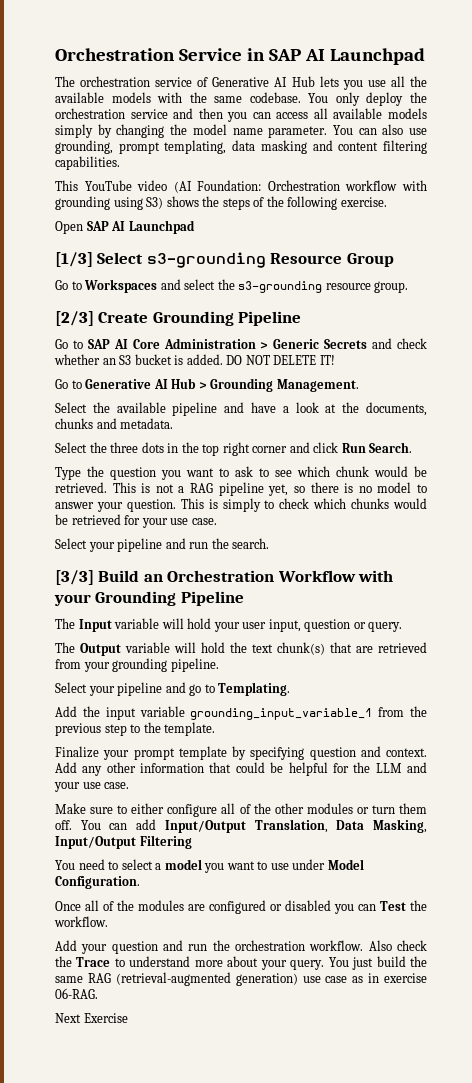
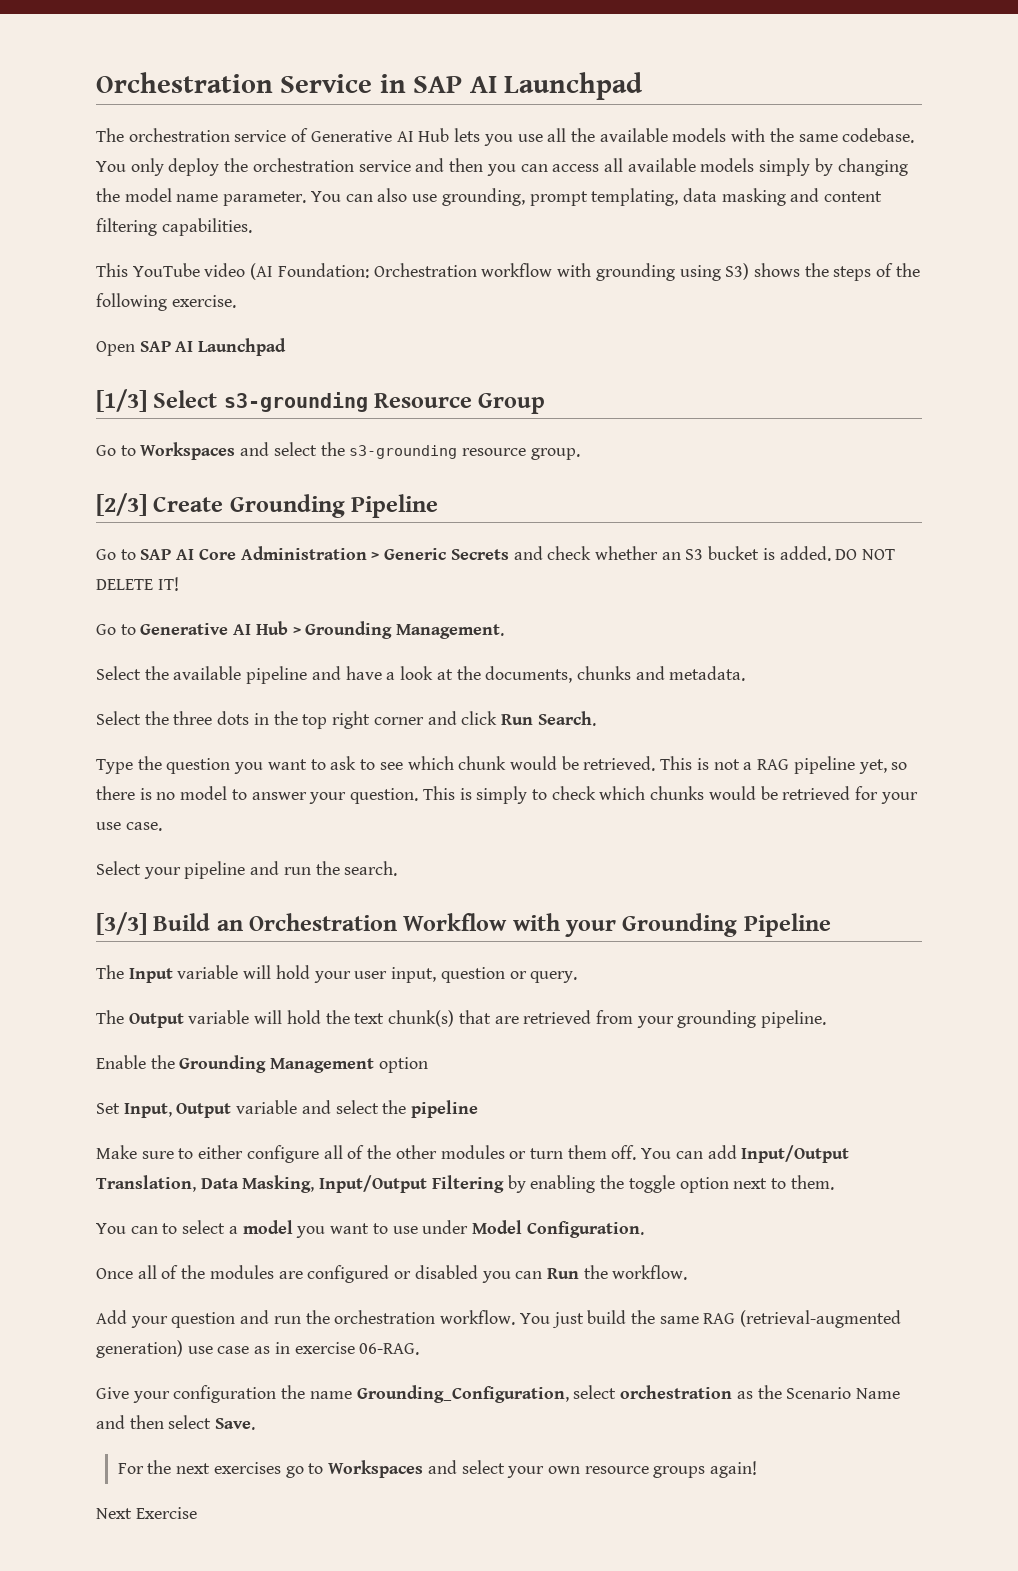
[55,682,291,696] [55,706,427,720] [55,722,216,736] [55,746,427,760] [55,762,428,776] [54,782,130,792] Select your pipeline and go to Templating. // Add the input variable grounding_input_variable_1 from the previous step to the template. // Finalize your prompt template by specifying question and context. Add any other information that could be helpful for the LLM and your use case. -> [96,1055,428,1073] [96,1100,479,1118] Enable the Grounding Management option // Set Input, Output variable and select the pipeline
[55,859,105,870] // You need -> [507,1175,834,1193] [96,1223,158,1234] by enabling the toggle option next to them. // You can
[380,901,406,911] Test -> [546,1268,579,1279] Run
[368,940,427,951] [55,956,325,970] Also check the Trace to understand more about your query. -> (516, 1317) none
(98, 993) none -> [96,1385,900,1403] [96,1415,256,1430] [117,1460,758,1478] // Give your configuration the name Grounding_Configuration, select orchestration as the Scenario Name and then select Save. // For the next exercises go to Workspaces and select your own resource groups again!

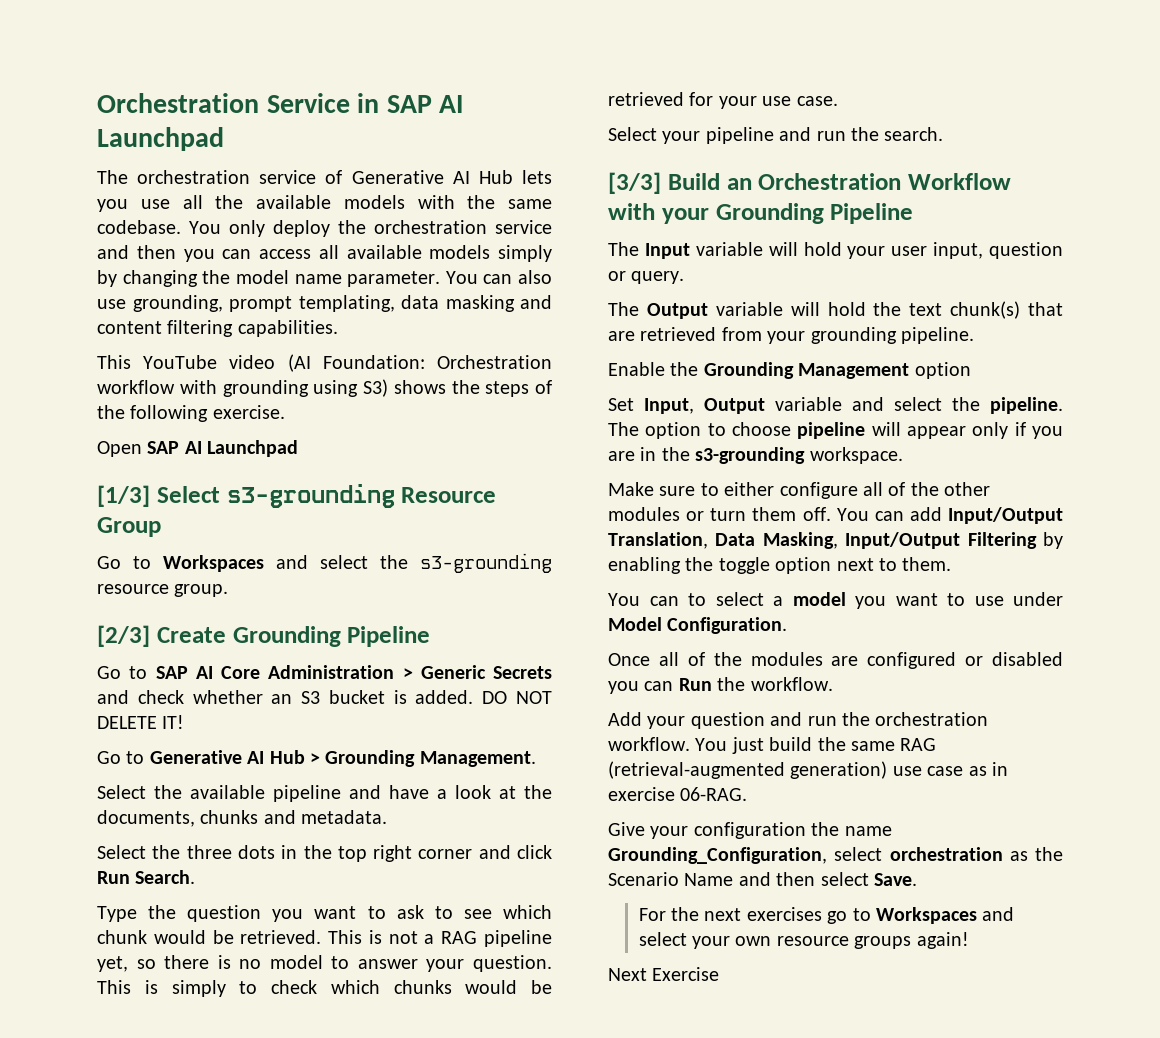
[411,1100,479,1118] pipeline -> [990,397,1063,414] [608,422,1063,439] [608,447,903,464] pipeline. The option to choose pipeline will appear only if you are in the s3-grounding workspace.

